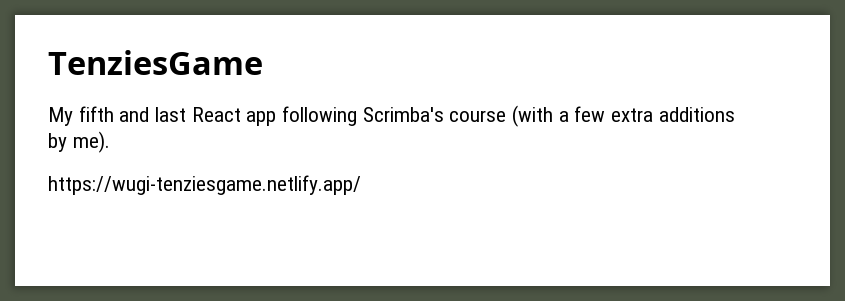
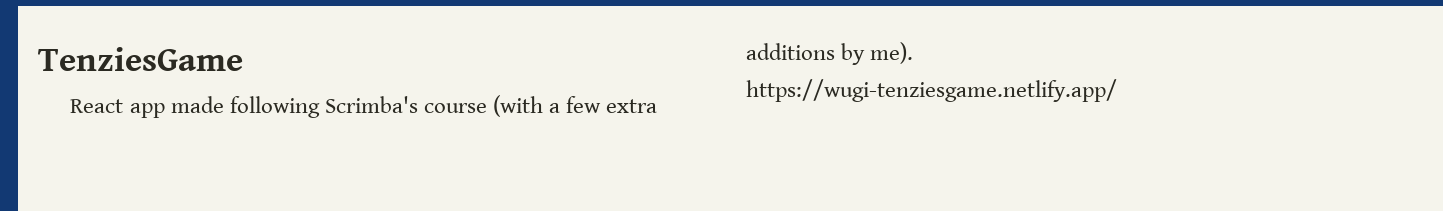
[48,106,187,126] My fifth and last -> (243, 59) none
(277, 118) none -> [170,96,224,113] made

